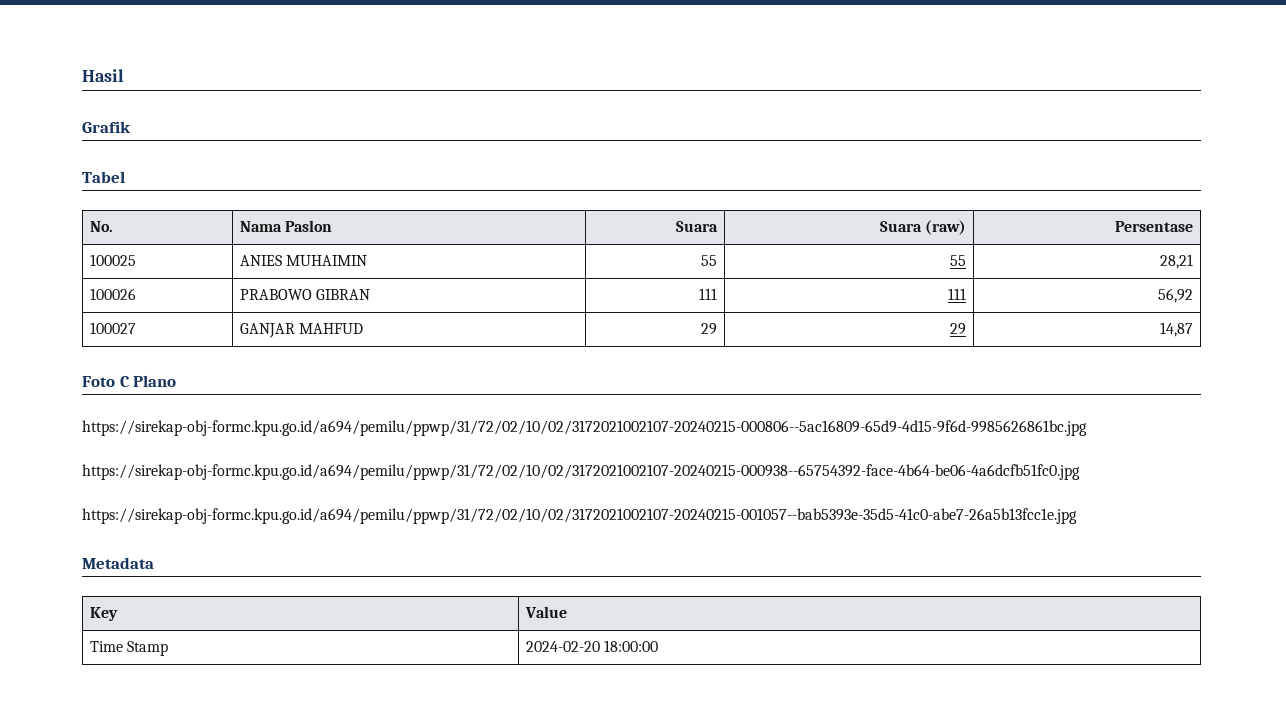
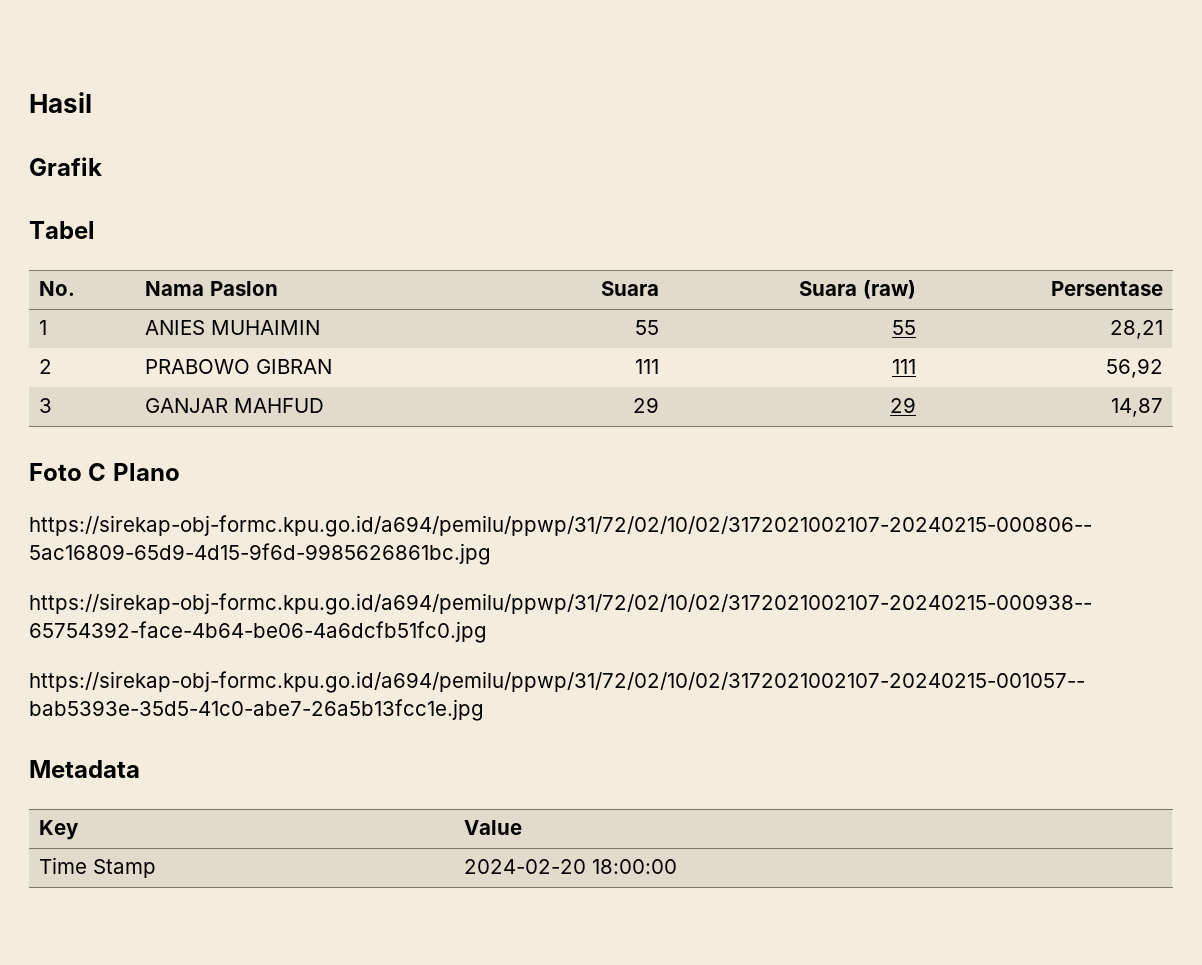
[90,254,137,266] 100025 -> [39,320,48,335] 1
[90,288,137,300] 100026 -> [39,359,53,374] 2
[90,322,137,334] 100027 -> [39,398,53,413] 3

